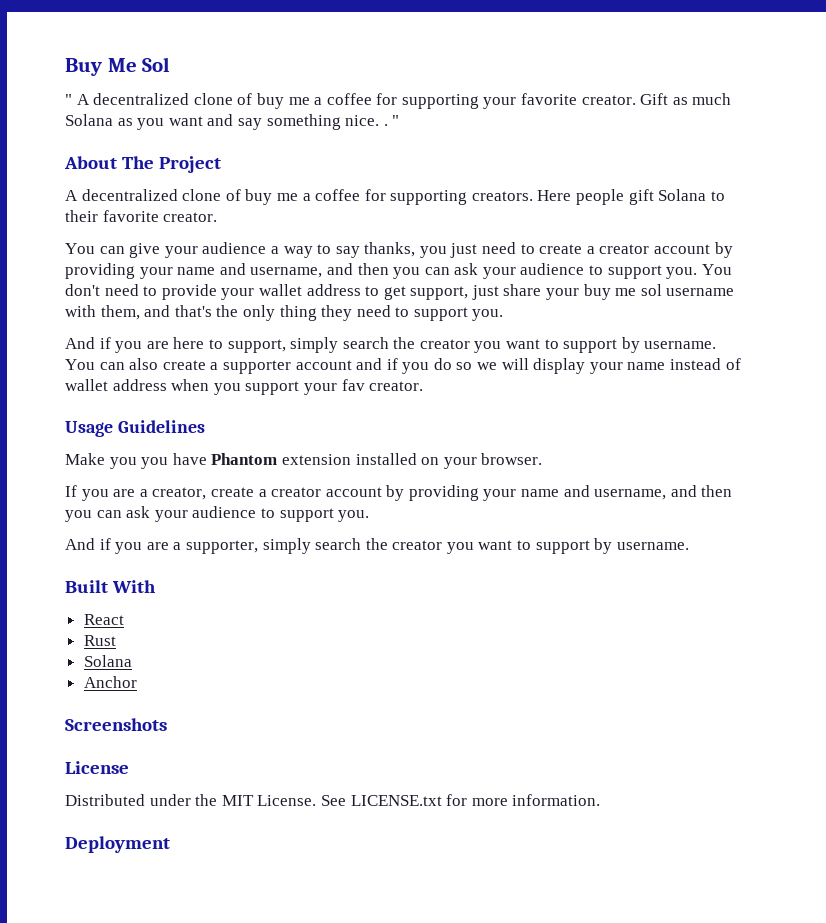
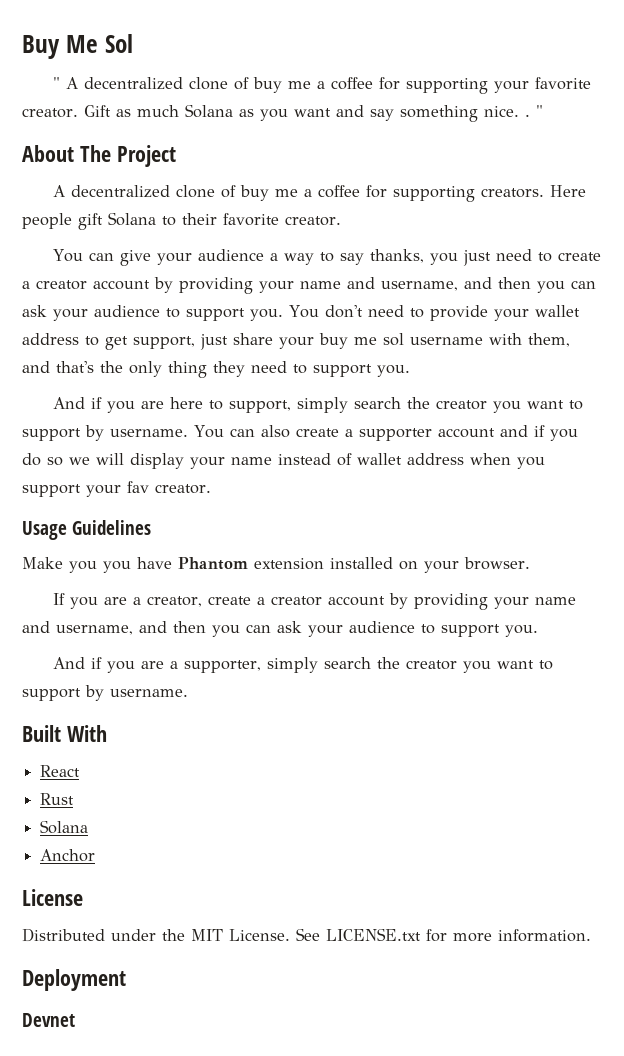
[65,718,167,731] // Screenshots -> (96, 855) none
(170, 844) none -> [22,1013,75,1027] // Devnet

